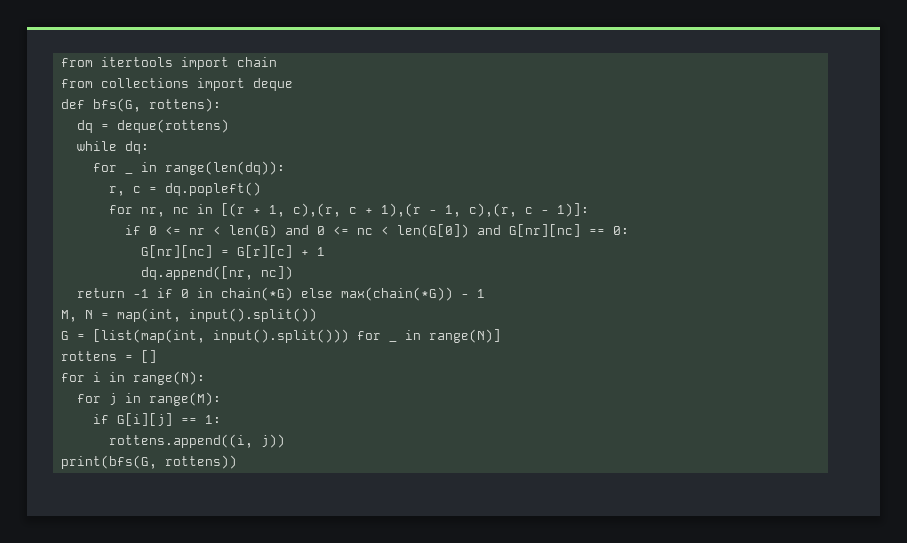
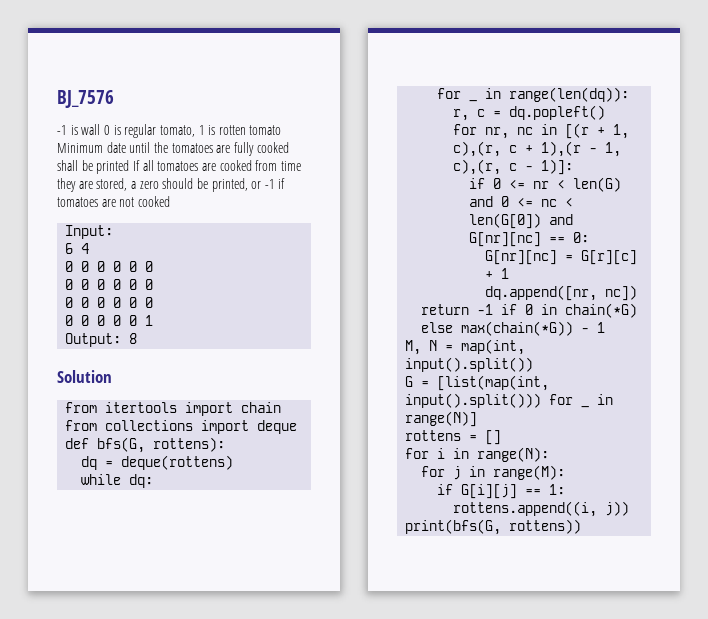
(60, 62) none -> [57,90,114,108] [57,124,282,138] [57,142,289,156] [57,160,301,174] [57,178,286,192] [57,196,170,207] [65,225,114,239] [65,243,90,254] [65,261,154,272] [65,279,154,290] [65,297,154,308] [65,315,154,326] [65,333,138,347] [57,370,112,383] BJ_7576 // -1 is wall 0 is regular tomato, 1 is rotten tomato Minimum date until the tomatoes are fully cooked shall be printed If all tomatoes are cooked from time they are stored, a zero should be printed, or -1 if tomatoes are not cooked // Input: // 6 4 // 0 0 0 0 0 0 // 0 0 0 0 0 0 // 0 0 0 0 0 0 // 0 0 0 0 0 1 // Output: 8 // Solution //

